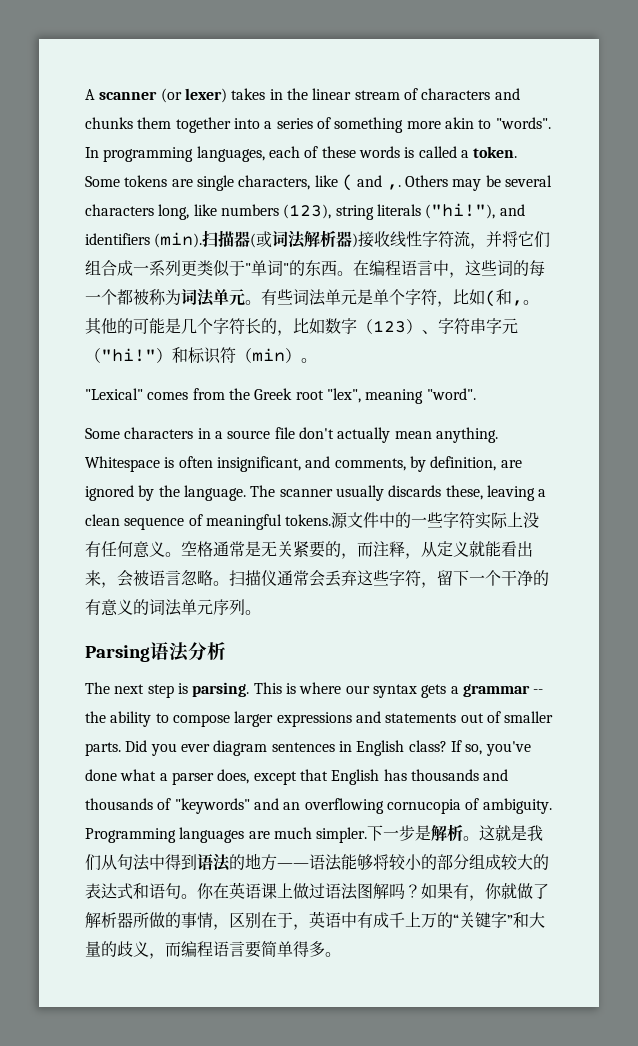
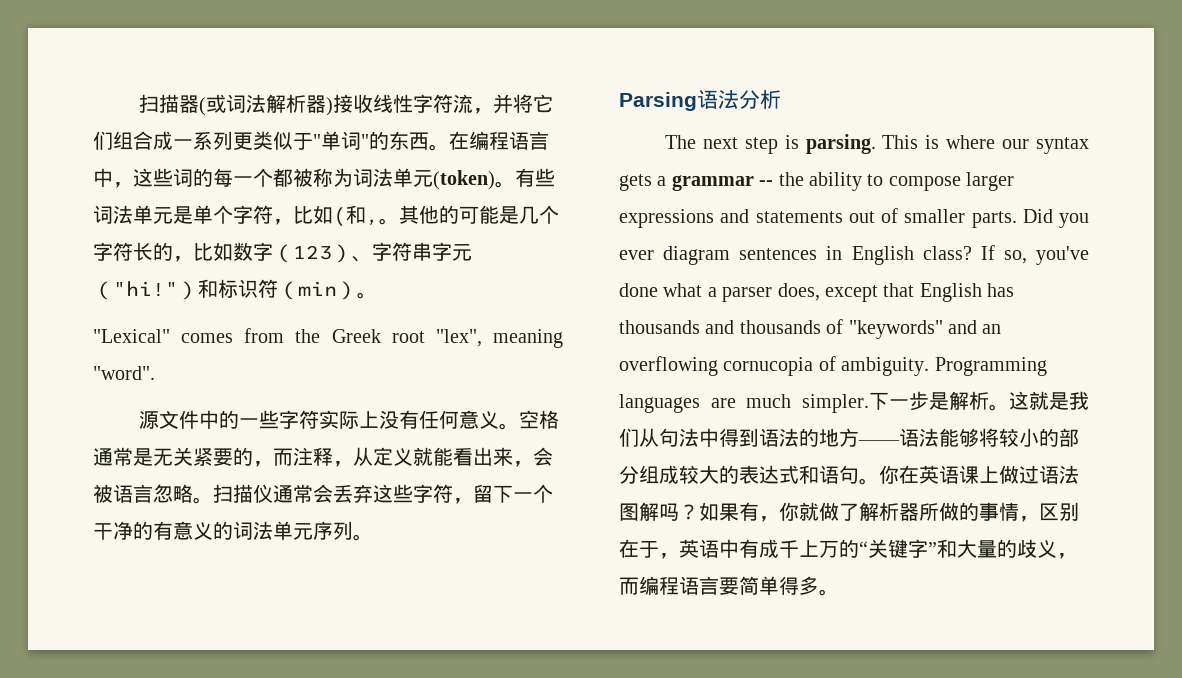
[85,88,520,103] [85,117,551,133] [85,146,518,162] [85,174,552,191] [85,203,525,220] [85,232,203,248] A scanner (or lexer) takes in the linear stream of characters and chunks them together into a series of something more akin to "words". In programming languages, each of these words is called a token. Some tokens are single characters, like ( and ,. Others may be several characters long, like numbers (123), string literals ("hi!"), and identifiers (min). -> (138, 103) none
(245, 297) none -> [433,170,495,190] (token)
[85,427,498,443] [85,456,522,472] [85,485,547,501] [85,514,332,530] Some characters in a source file don't actually mean anything. Whitespace is often insignificant, and comments, by definition, are ignored by the language. The scanner usually discards these, leaving a clean sequence of meaningful tokens. -> (155, 373) none

